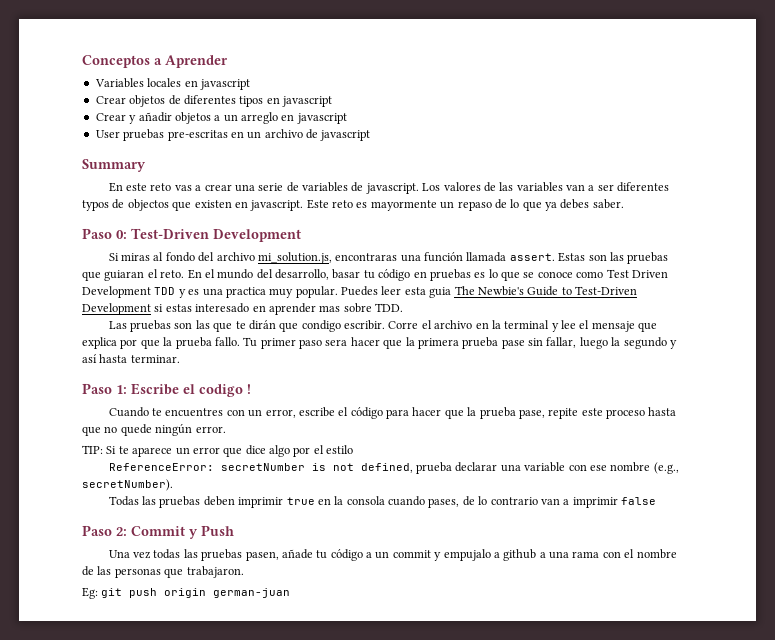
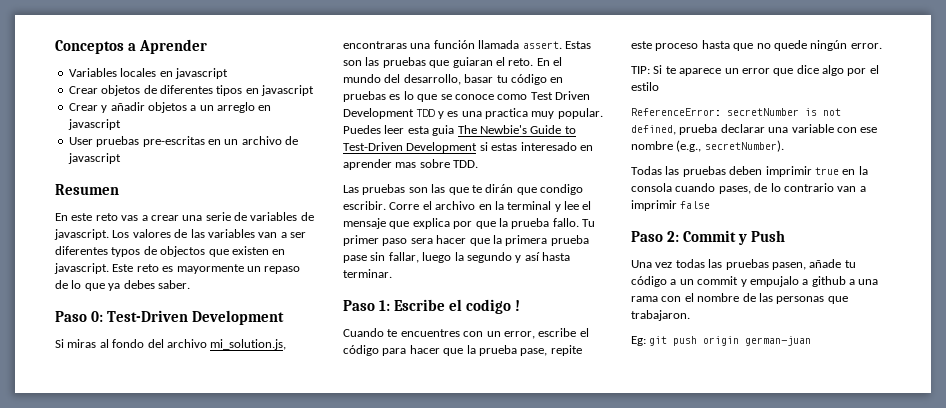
[82,159,146,172] Summary -> [55,184,119,195] Resumen

